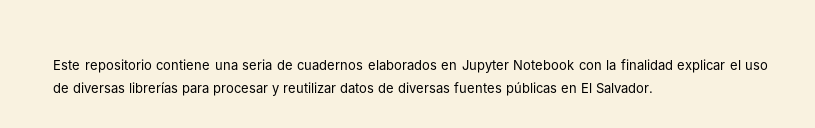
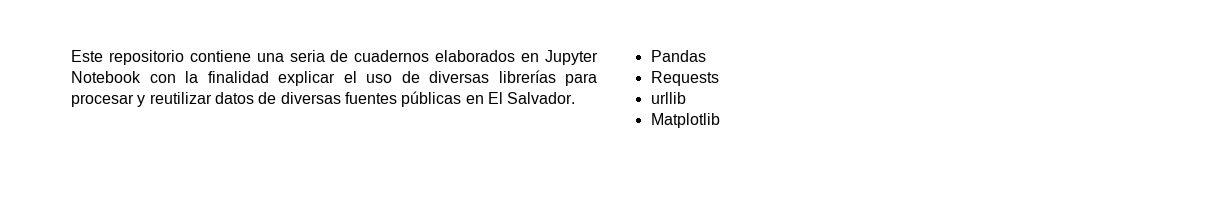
(653, 88) none -> [650,50,706,62] [650,71,719,86] [650,92,686,104] [650,113,720,128] // Pandas // Requests // urllib // Matplotlib

